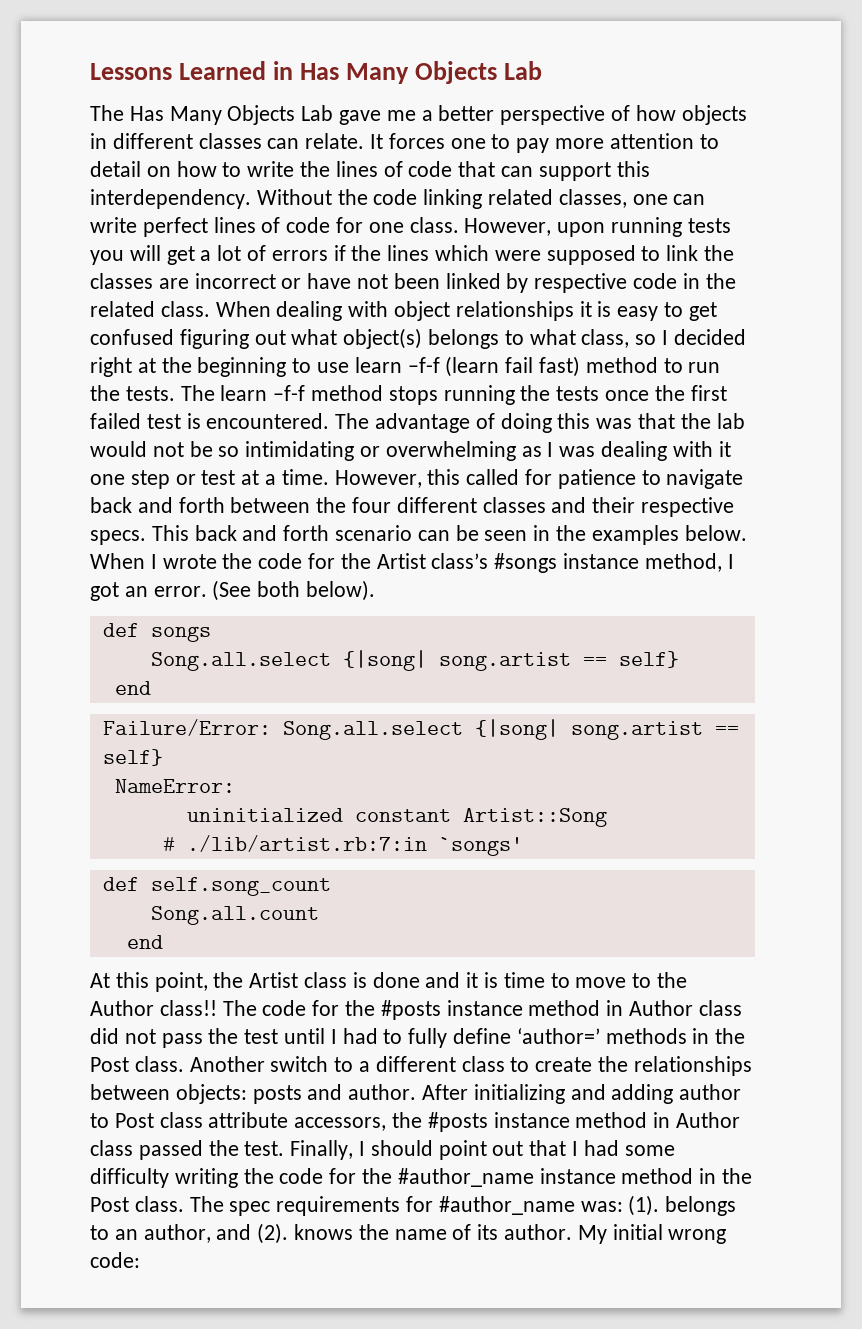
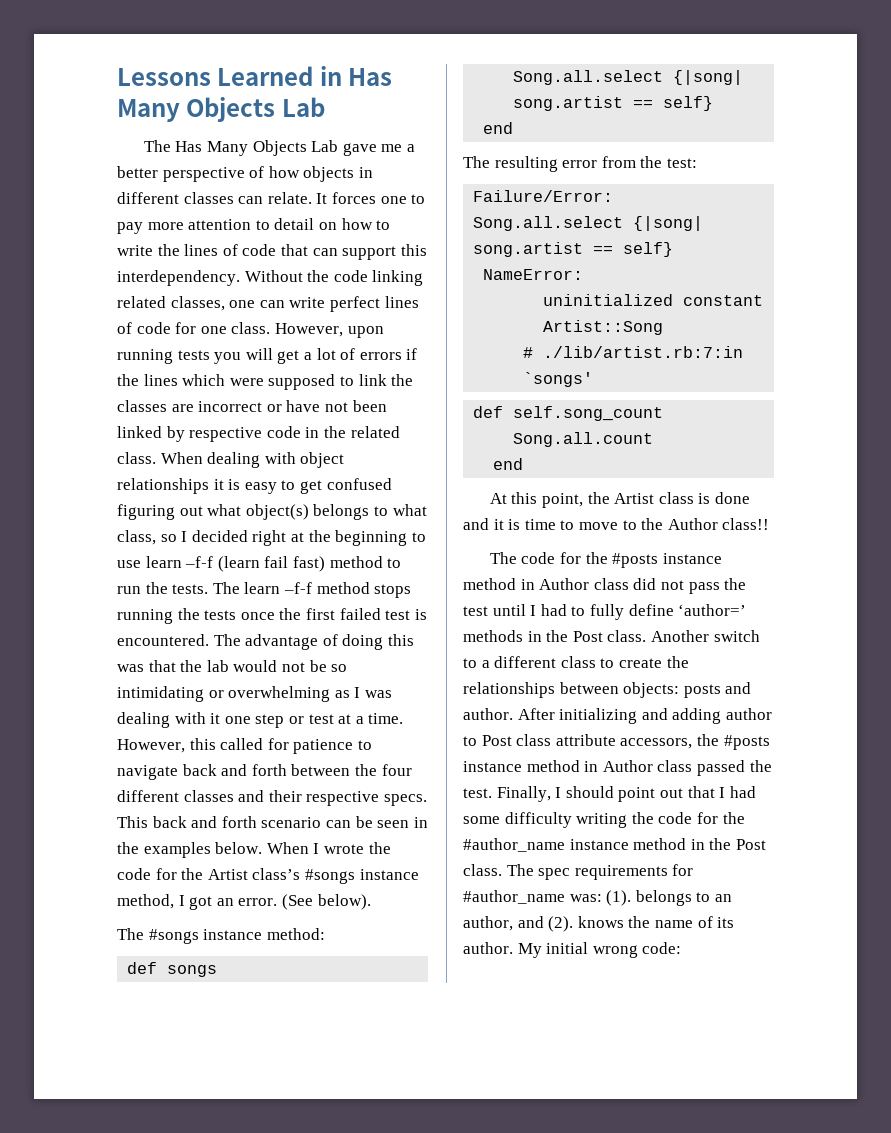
[257,581,301,597] both -> (313, 902) none
(376, 590) none -> [117,928,325,944] // The #songs instance method:
(151, 688) none -> [463,156,697,172] // The resulting error from the test:
(217, 1008) none -> (770, 524) //

